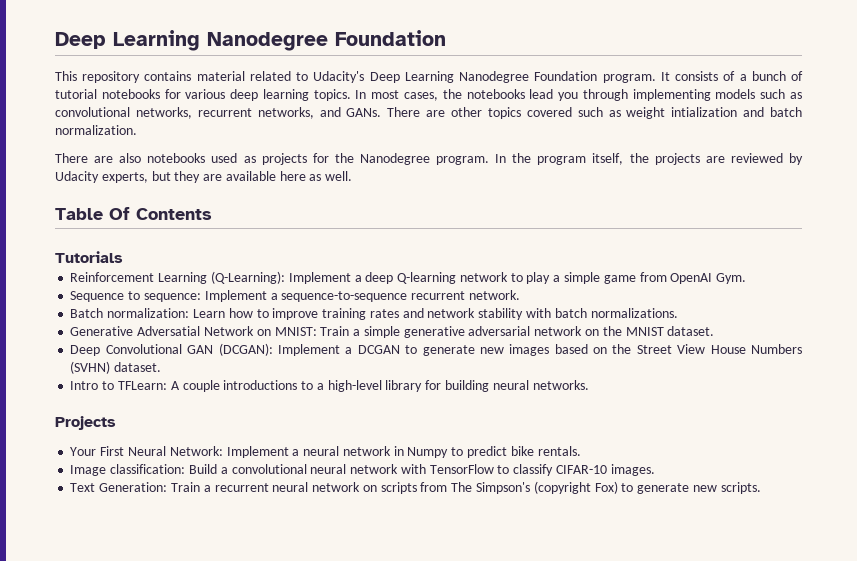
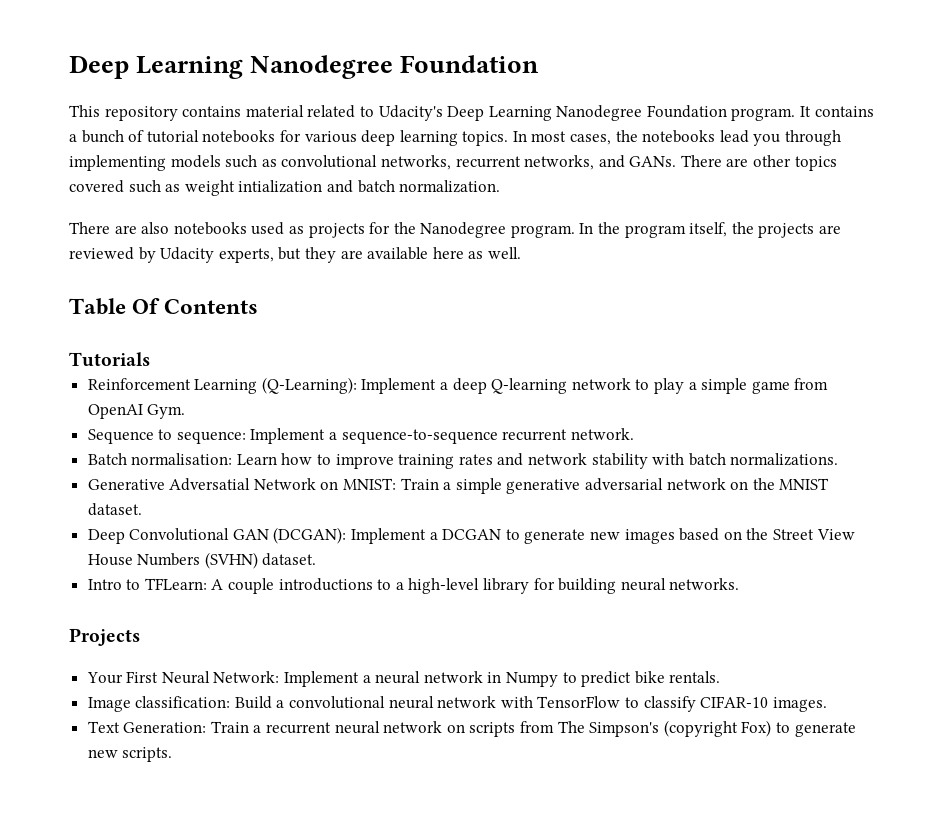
[675,71,736,81] consists of -> [814,106,874,117] contains
[107,308,190,318] normalization: -> [131,453,233,465] normalisation:

